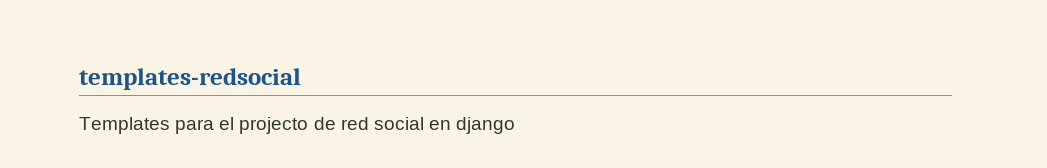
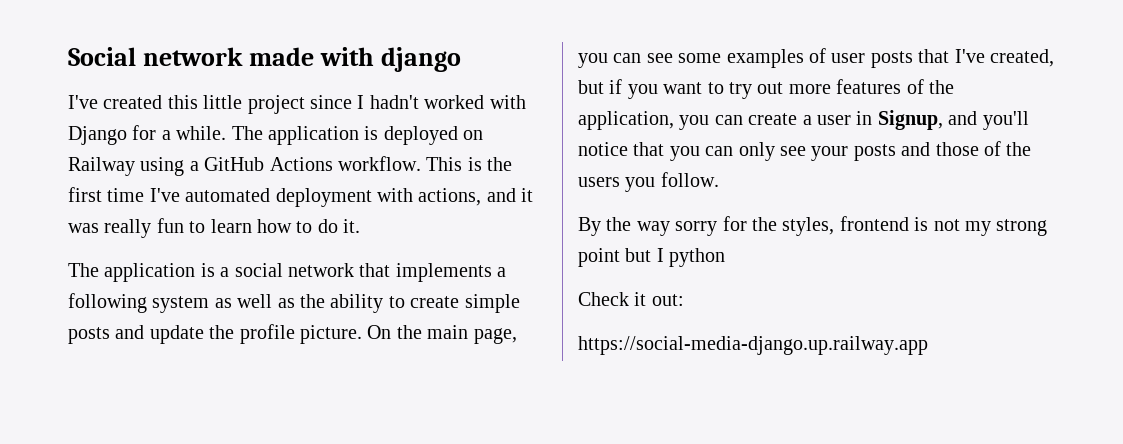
[79,68,301,90] [79,117,516,134] templates-redsocial // Templates para el projecto de red social en django -> [68,47,461,72] [68,95,526,114] [68,125,484,145] [68,156,513,176] [68,187,534,207] [68,218,361,238] [68,263,507,282] [68,293,520,313] [68,324,517,344] [578,48,1054,68] [578,79,954,99] [578,110,1029,130] [578,141,1032,161] [578,172,719,192] [578,216,1048,236] [578,248,726,267] [578,292,684,306] [578,336,928,355] Social network made with django // I've created this little project since I hadn't worked with Django for a while. The application is deployed on Railway using a GitHub Actions workflow. This is the first time I've automated deployment with actions, and it was really fun to learn how to do it. // The application is a social network that implements a following system as well as the ability to create simple posts and update the profile picture. On the main page, you can see some examples of user posts that I've created, but if you want to try out more features of the application, you can create a user in Signup, and you'll notice that you can only see your posts and those of the users you follow. // By the way sorry for the styles, frontend is not my strong point but I python // Check it out: // https://social-media-django.up.railway.app

